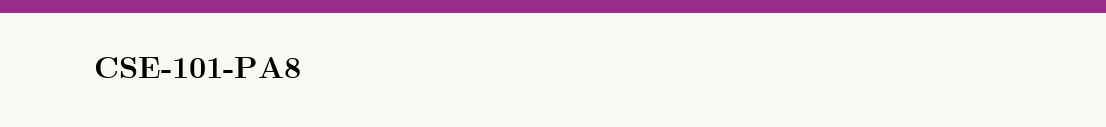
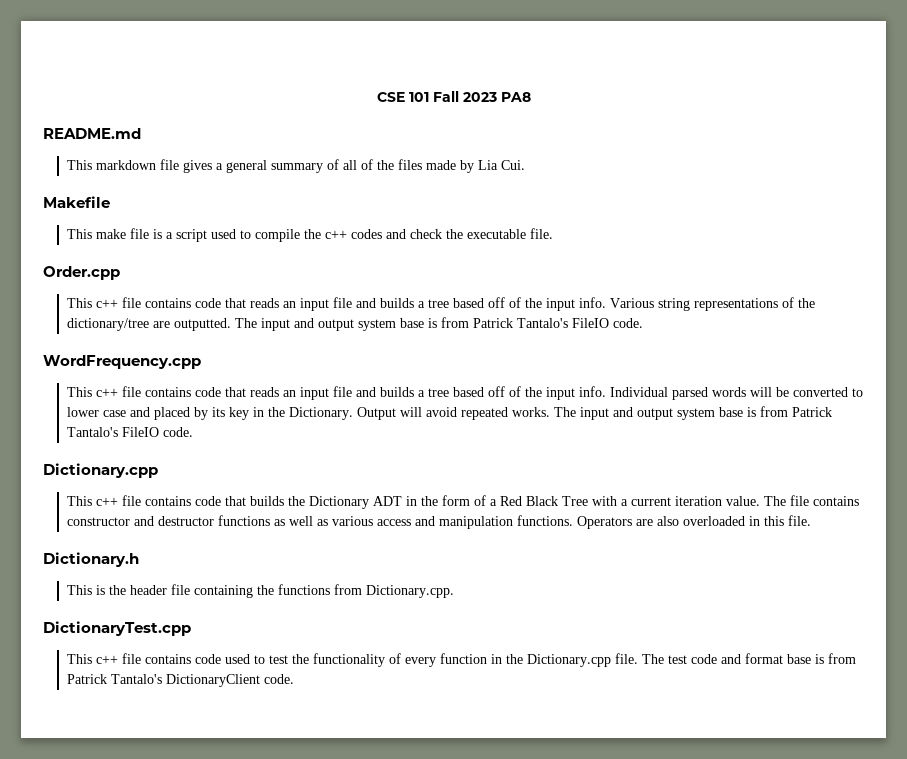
[94,57,301,78] CSE-101-PA8 -> [376,91,531,102] [43,128,141,139] [66,159,525,173] [43,196,110,208] [66,228,553,242] [43,266,120,280] [66,297,815,311] [66,317,643,331] [43,355,201,369] [66,386,863,400] [66,406,832,420] [66,427,193,437] [43,463,158,478] [66,495,859,509] [66,515,811,529] [43,552,139,567] [66,584,454,598] [43,621,191,636] [66,653,856,667] [66,674,294,687] CSE 101 Fall 2023 PA8 // README.md // This markdown file gives a general summary of all of the files made by Lia Cui. // Makefile // This make file is a script used to compile the c++ codes and check the executable file. // Order.cpp // This c++ file contains code that reads an input file and builds a tree based off of the input info. Various string representations of the dictionary/tree are outputted. The input and output system base is from Patrick Tantalo's FileIO code. // WordFrequency.cpp // This c++ file contains code that reads an input file and builds a tree based off of the input info. Individual parsed words will be converted to lower case and placed by its key in the Dictionary. Output will avoid repeated works. The input and output system base is from Patrick Tantalo's FileIO code. // Dictionary.cpp // This c++ file contains code that builds the Dictionary ADT in the form of a Red Black Tree with a current iteration value. The file contains constructor and destructor functions as well as various access and manipulation functions. Operators are also overloaded in this file. // Dictionary.h // This is the header file containing the functions from Dictionary.cpp. // DictionaryTest.cpp // This c++ file contains code used to test the functionality of every function in the Dictionary.cpp file. The test code and format base is from Patrick Tantalo's DictionaryClient code.

